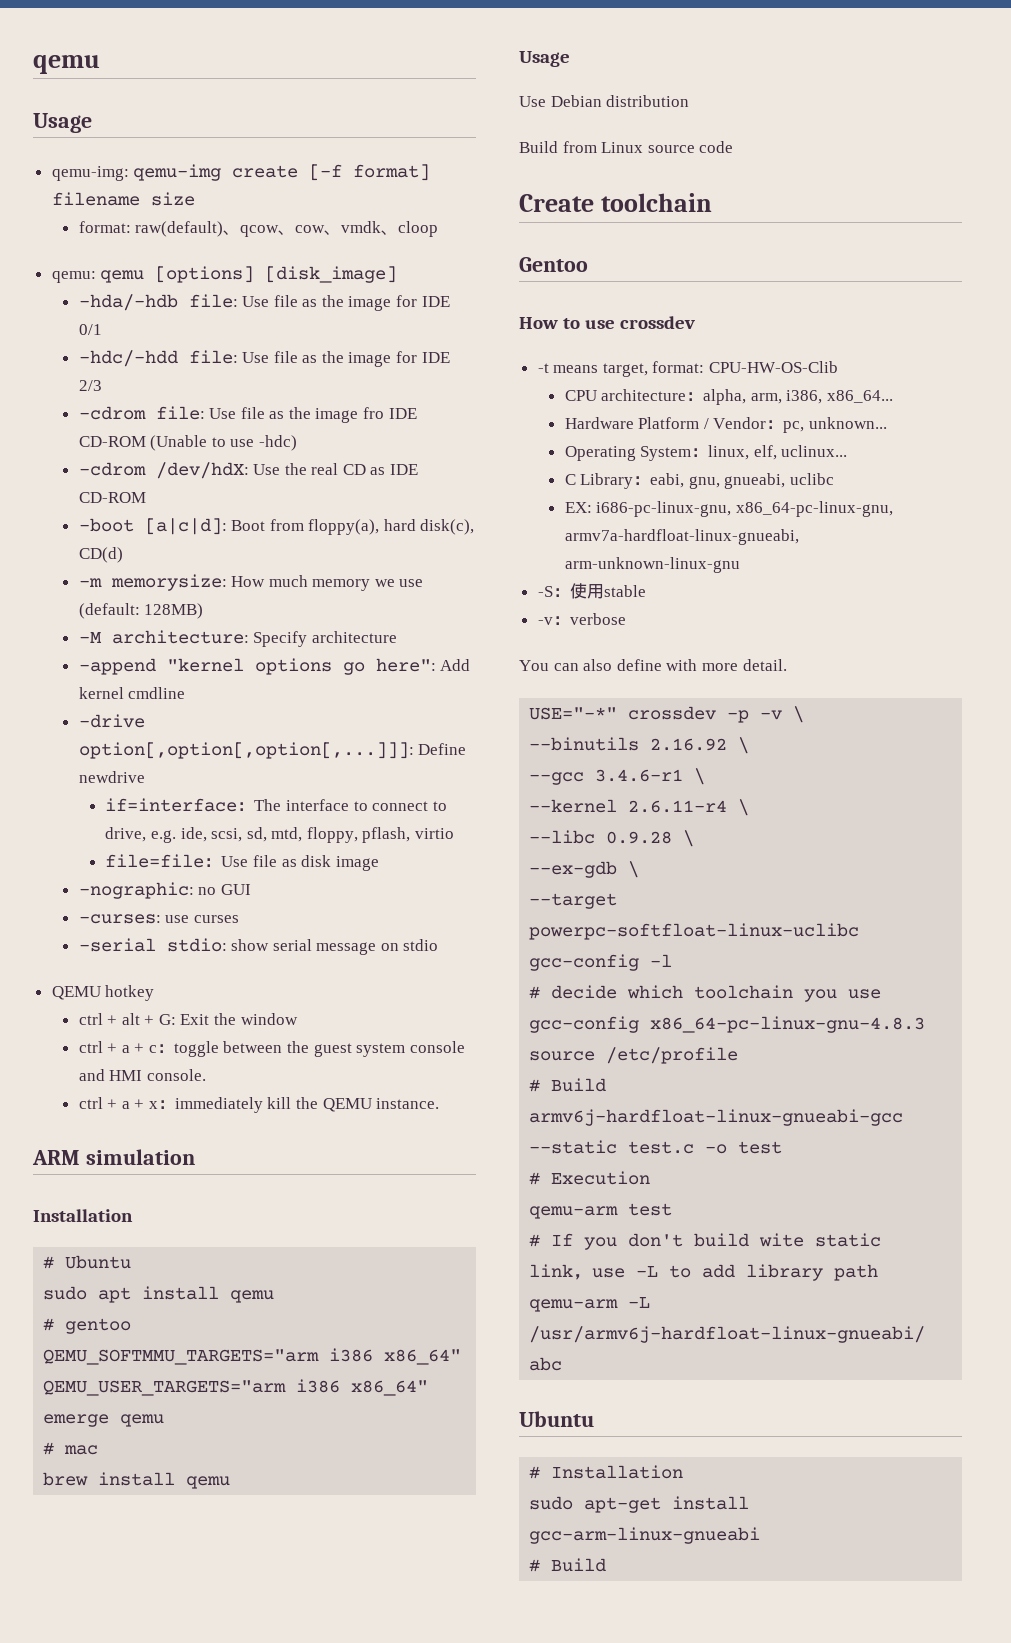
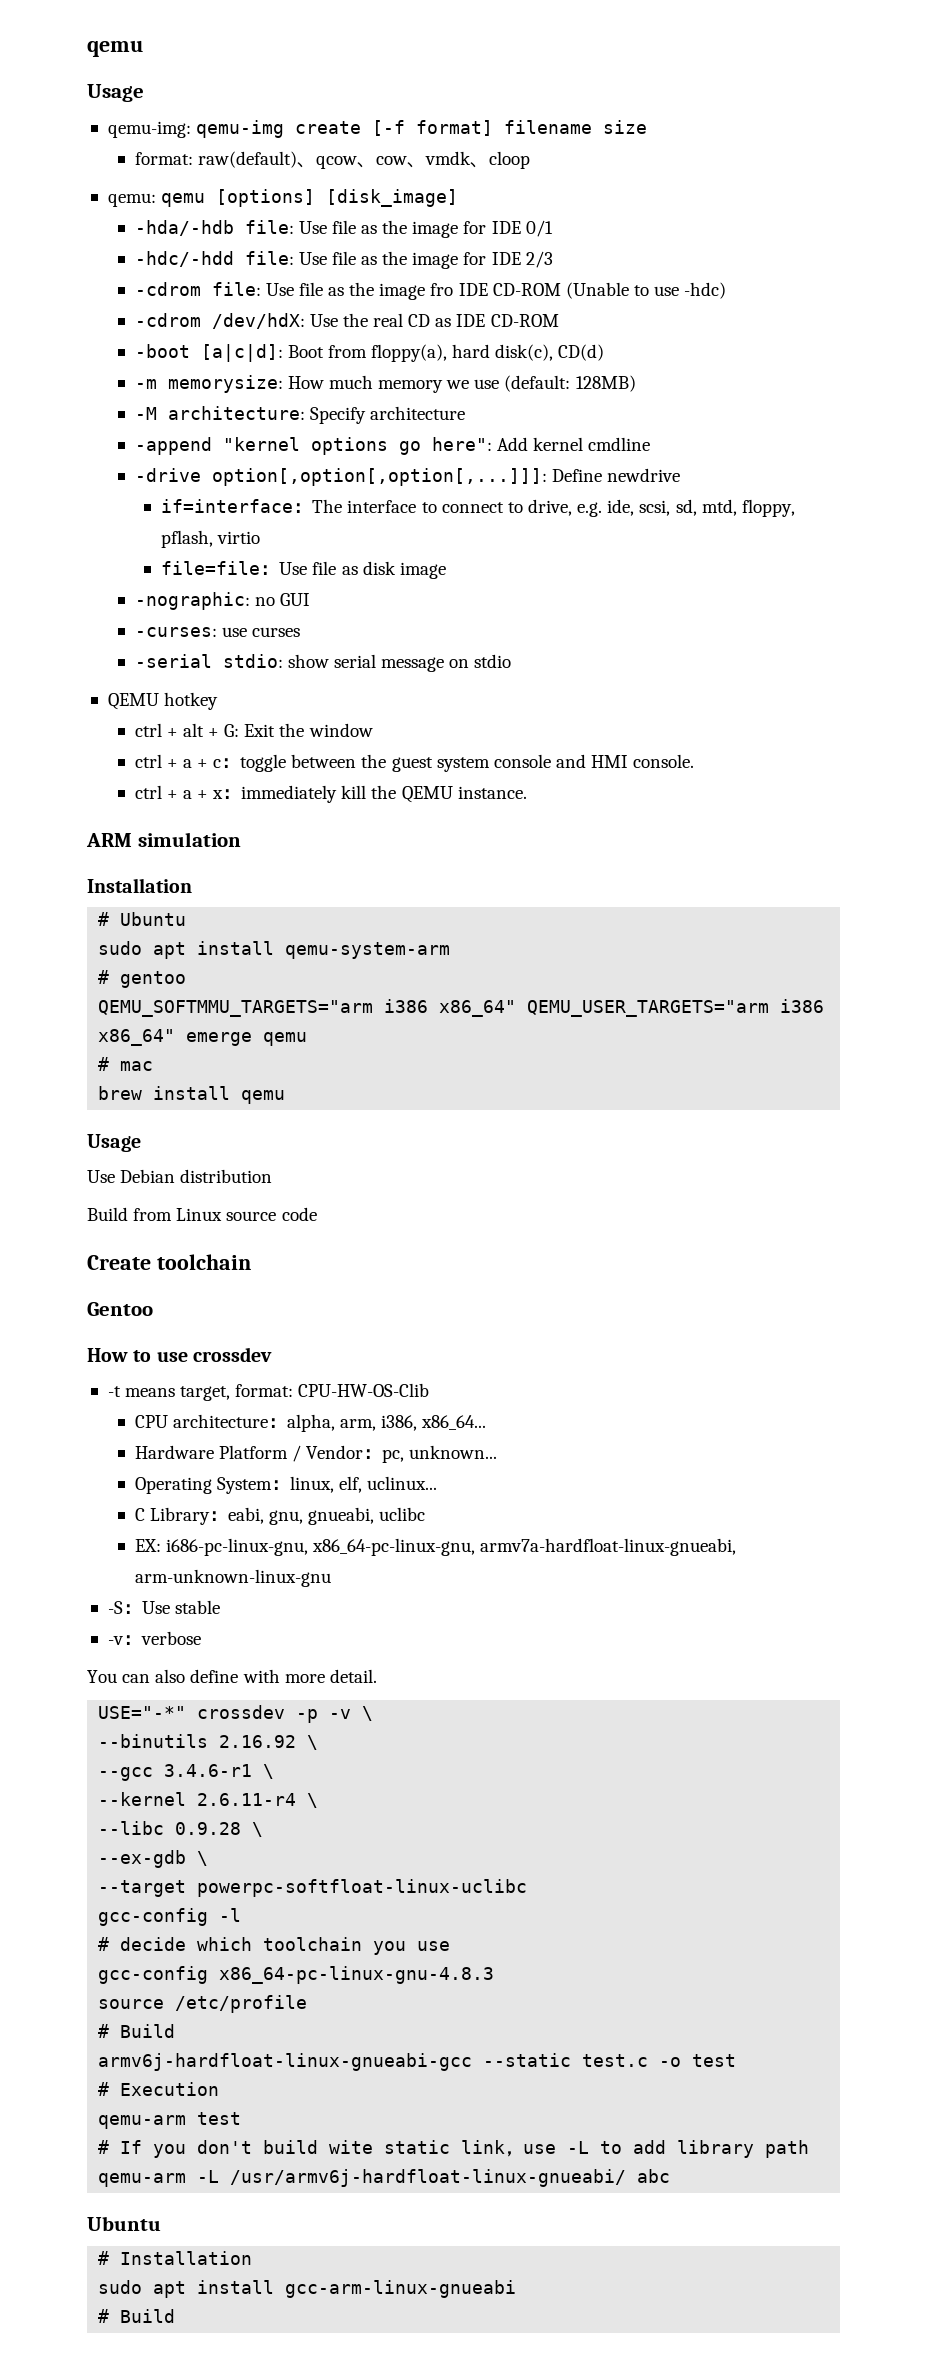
[230,1290,275,1303] qemu -> [285,942,451,959] qemu-system-arm
[569,583,604,599] 使用 -> [141,1601,170,1614] Use
[584,1497,662,1513] apt-get -> [153,2281,187,2298] apt

